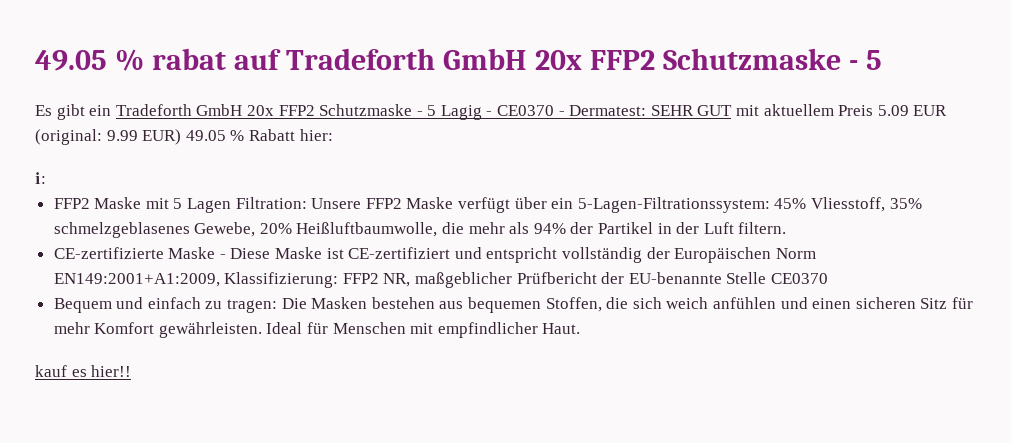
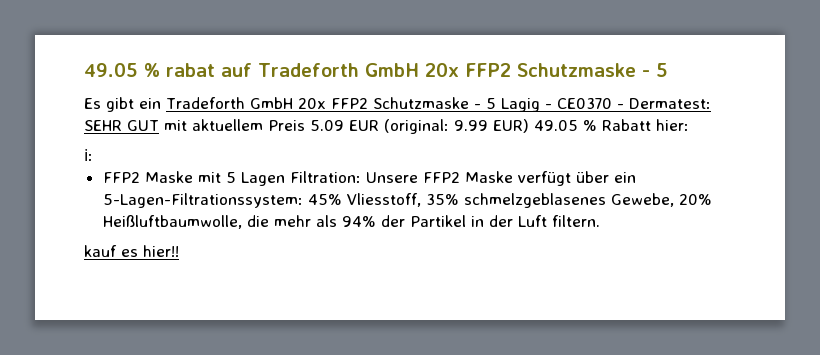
[53,247,816,263] [53,272,829,288] [53,297,973,313] [53,322,581,338] // CE-zertifizierte Maske - Diese Maske ist CE-zertifiziert und entspricht vollständig der Europäischen Norm EN149:2001+A1:2009, Klassifizierung: FFP2 NR, maßgeblicher Prüfbericht der EU-benannte Stelle CE0370 // Bequem und einfach zu tragen: Die Masken bestehen aus bequemen Stoffen, die sich weich anfühlen und einen sicheren Sitz für mehr Komfort gewährleisten. Ideal für Menschen mit empfindlicher Haut. -> (600, 221) none

